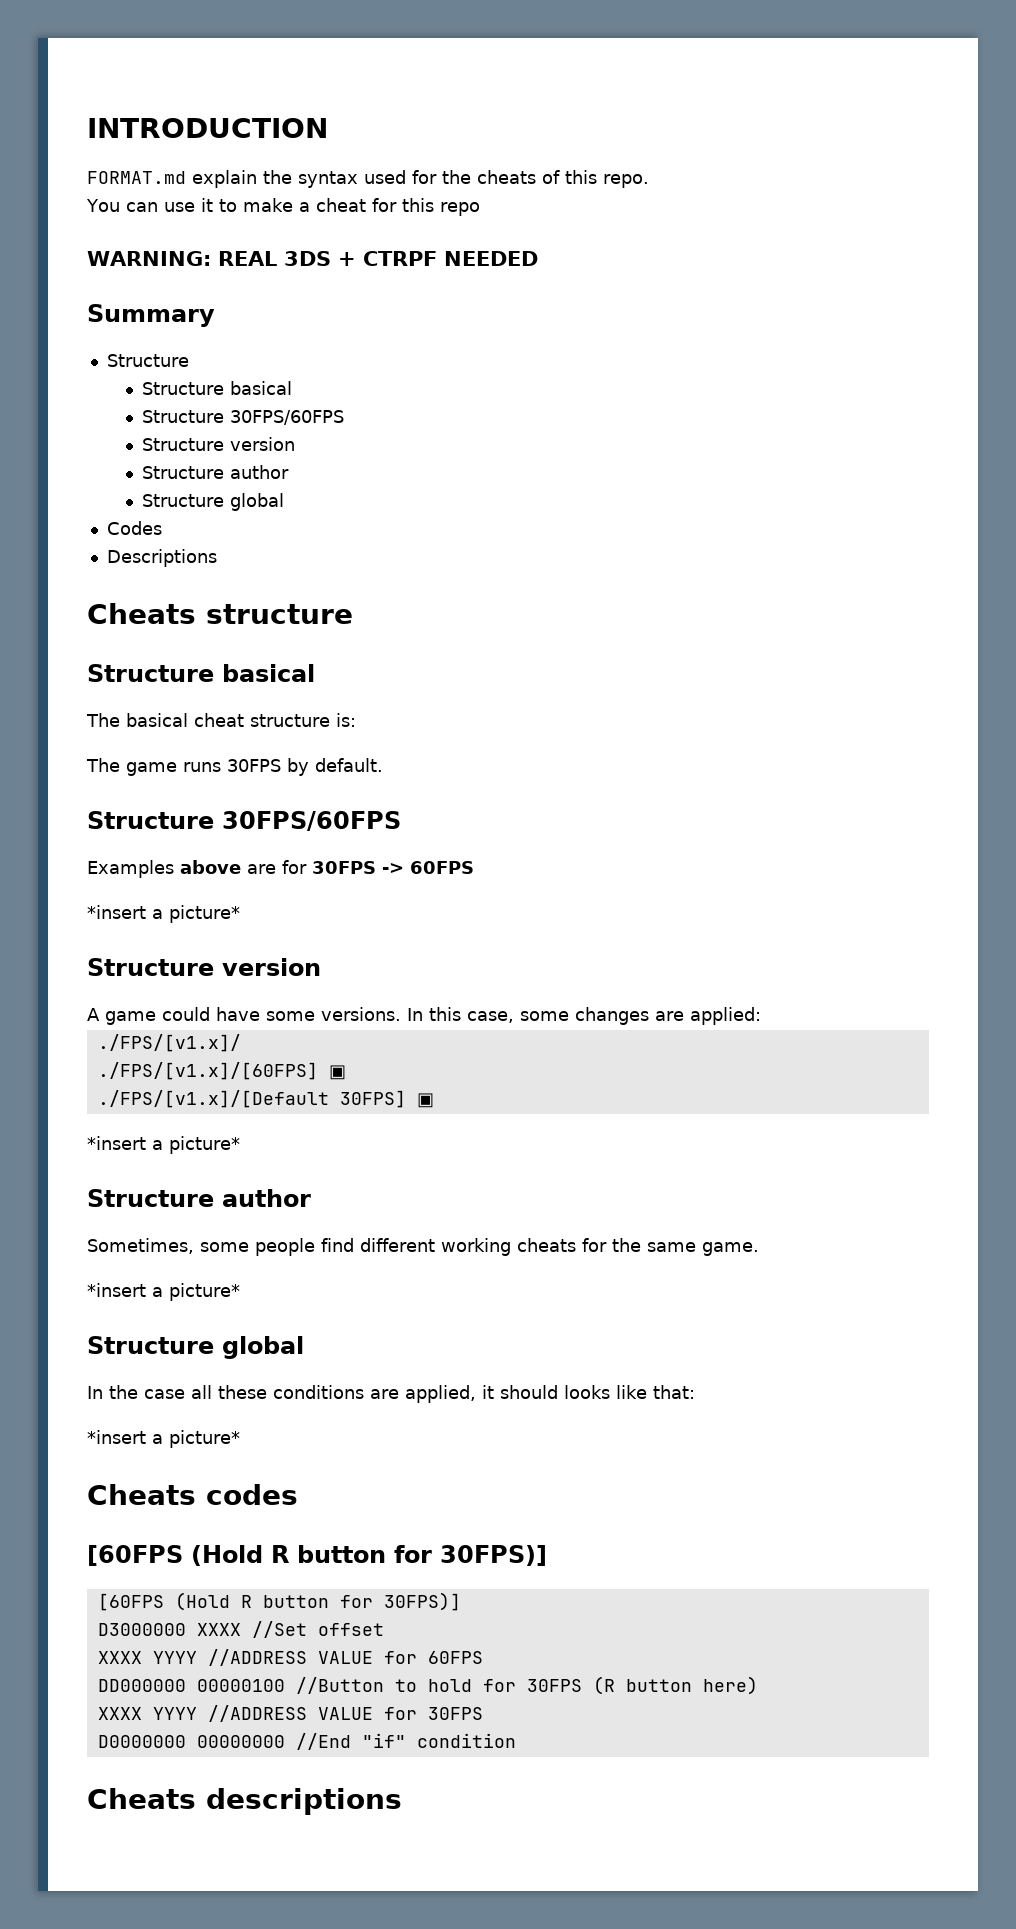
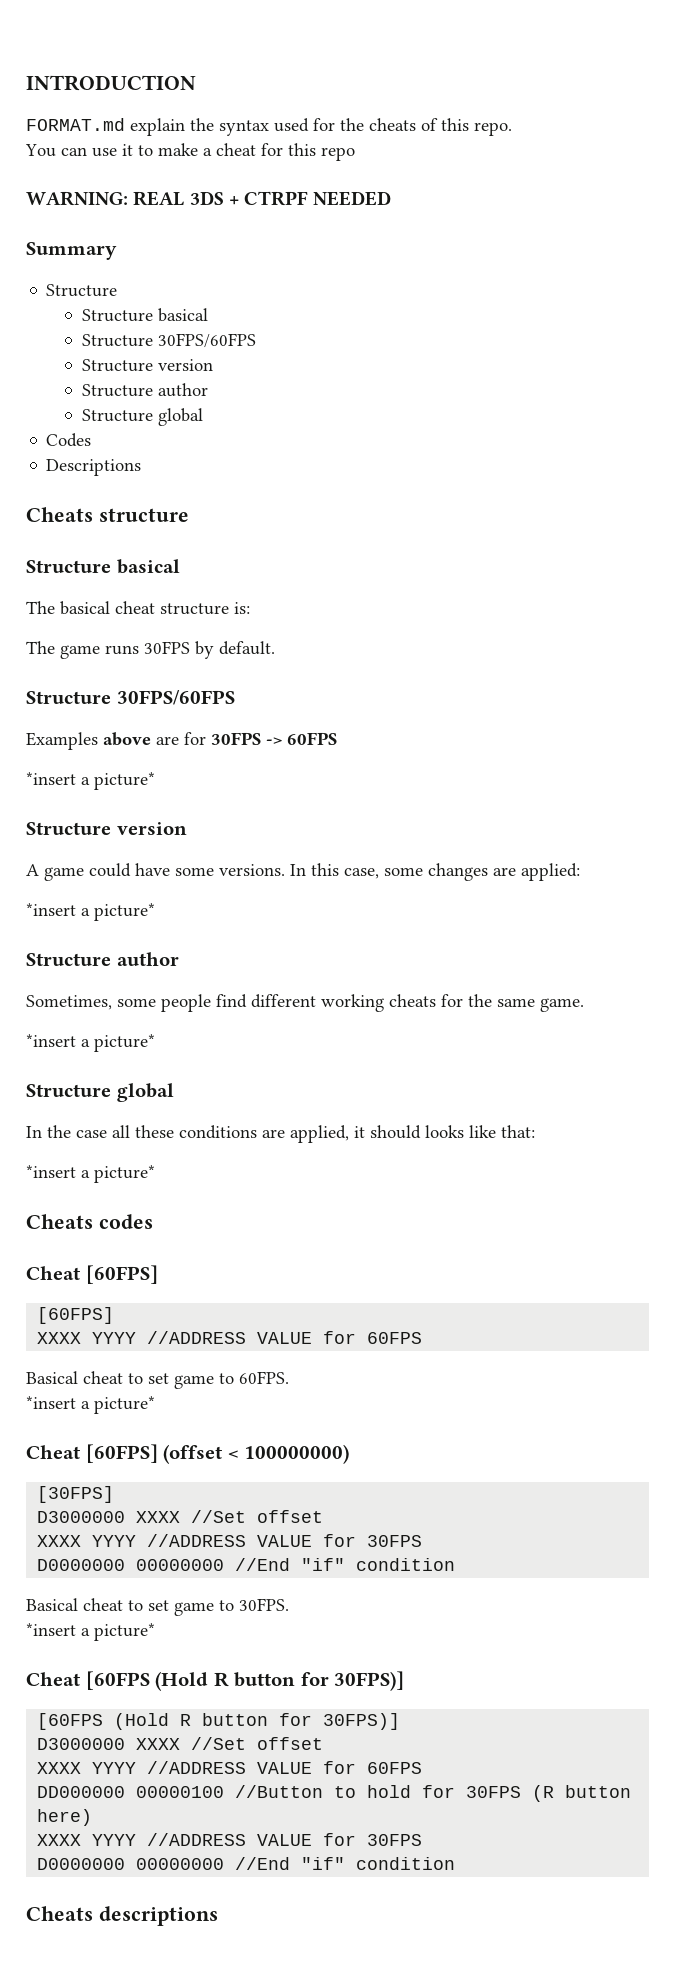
[97,1034,241,1052] [97,1062,346,1080] [97,1090,434,1108] // ./FPS/[v1.x]/ // ./FPS/[v1.x]/[60FPS] ▣ // ./FPS/[v1.x]/[Default 30FPS] ▣ -> (580, 872) none
(298, 1494) none -> [26,1265,158,1284] [37,1307,115,1324] [37,1331,423,1344] [26,1371,289,1389] [26,1396,155,1414] [26,1444,350,1464] [37,1486,115,1503] [37,1510,324,1523] [37,1534,423,1547] [37,1558,456,1571] [26,1598,289,1616] [26,1623,155,1641] [26,1672,80,1686] Cheat [60FPS] // [60FPS] // XXXX YYYY //ADDRESS VALUE for 60FPS // Basical cheat to set game to 60FPS. // *insert a picture* // Cheat [60FPS] (offset < 100000000) // [30FPS] // D3000000 XXXX //Set offset // XXXX YYYY //ADDRESS VALUE for 30FPS // D0000000 00000000 //End "if" condition // Basical cheat to set game to 30FPS. // *insert a picture* // Cheat

